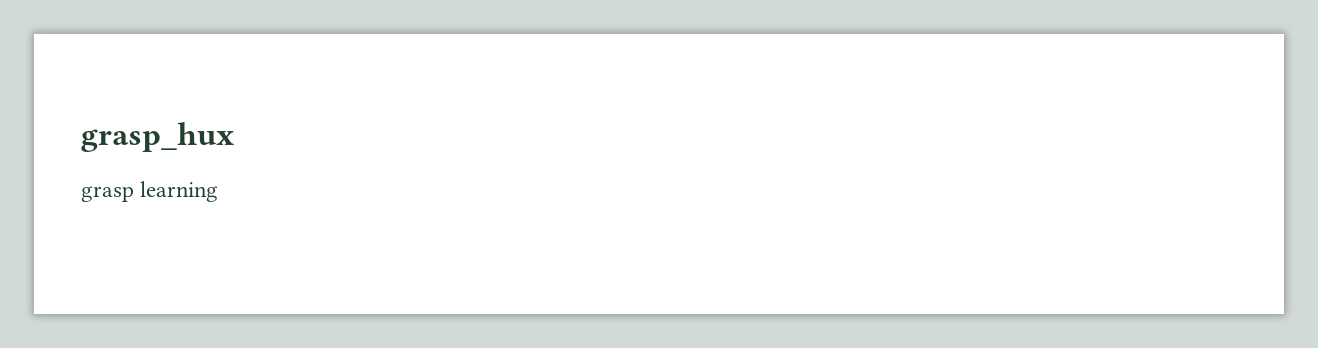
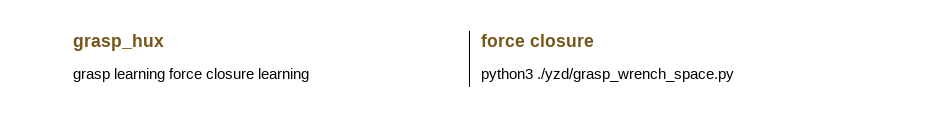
(219, 191) none -> [169,68,310,82] [481,34,594,47] [481,68,735,82] force closure learning // force closure // python3 ./yzd/grasp_wrench_space.py

